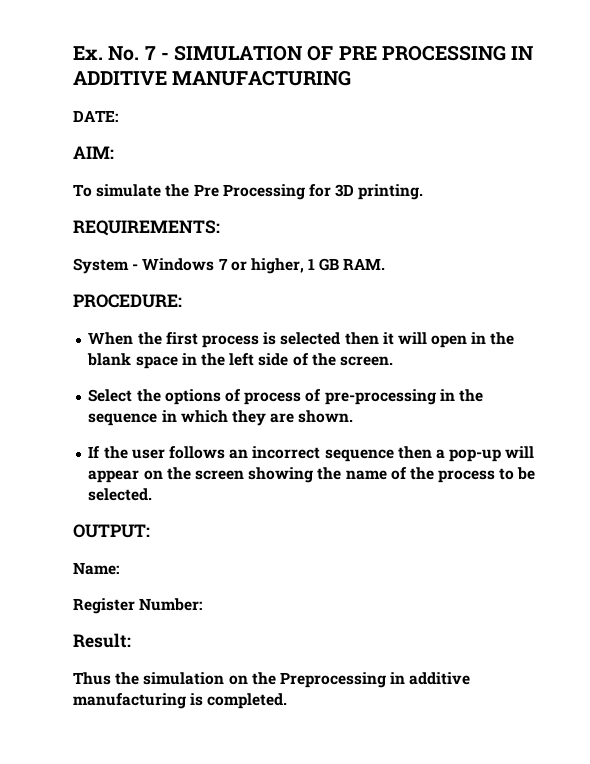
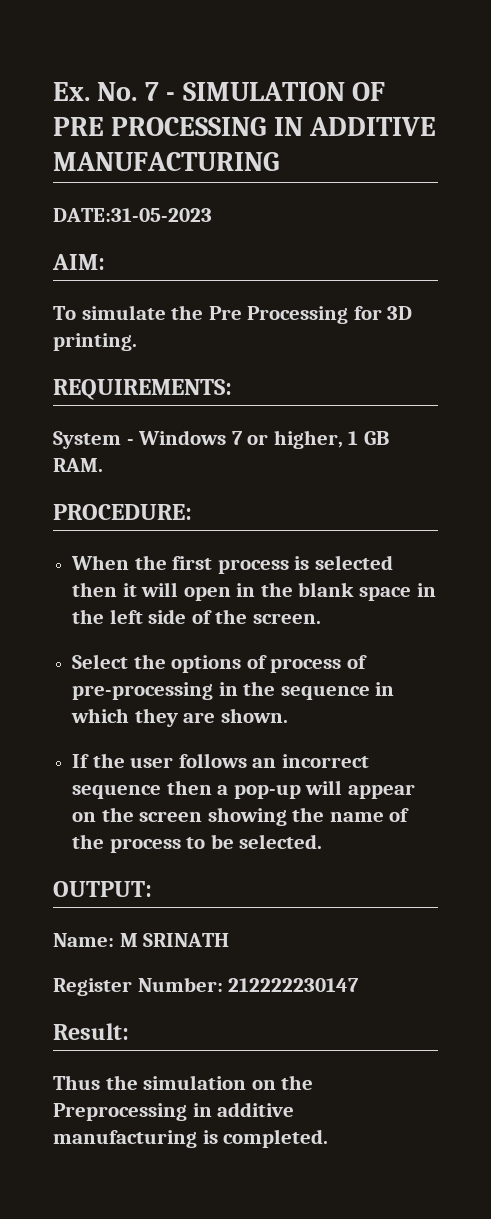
[73,110,118,122] DATE: -> [53,208,212,222] DATE:31-05-2023
(119, 568) none -> [119,933,230,947] M SRINATH
(203, 604) none -> [228,978,360,992] 212222230147

